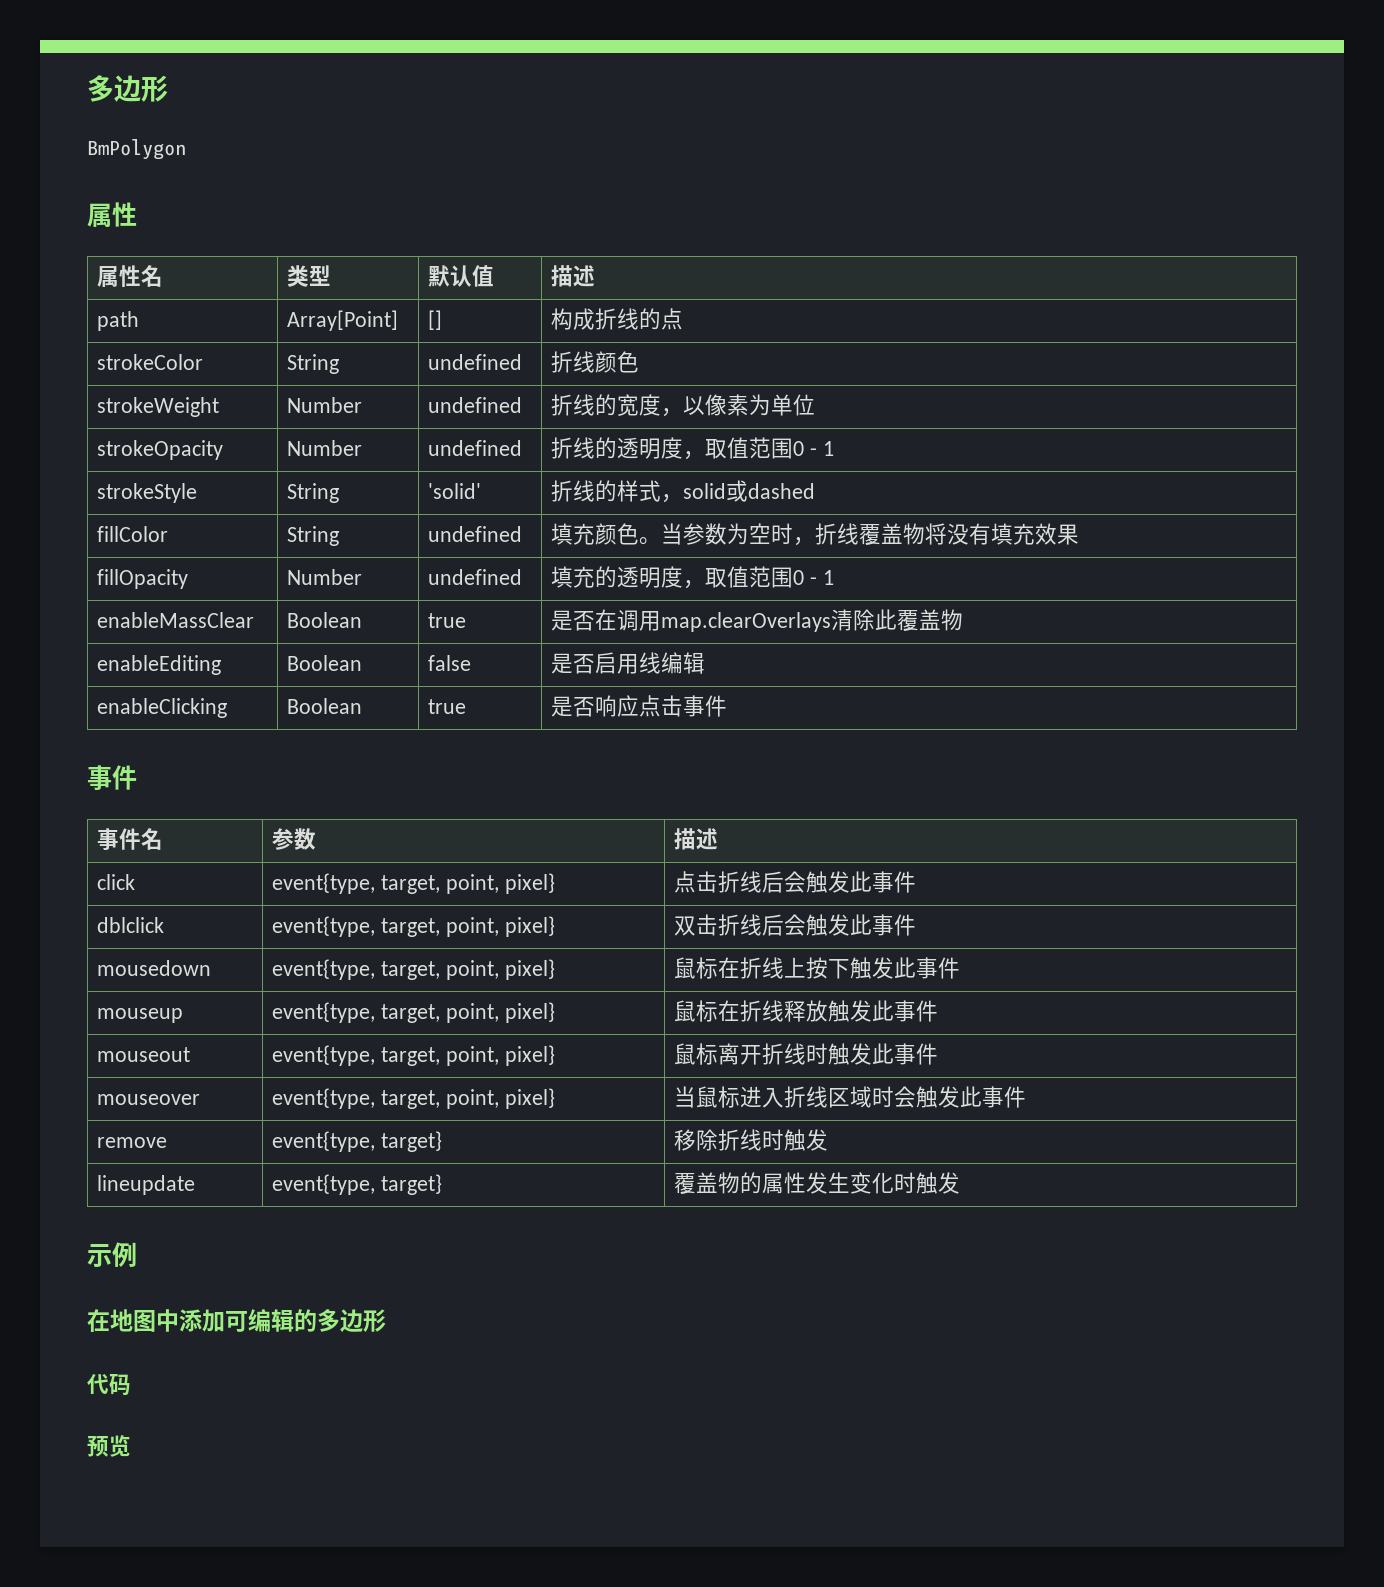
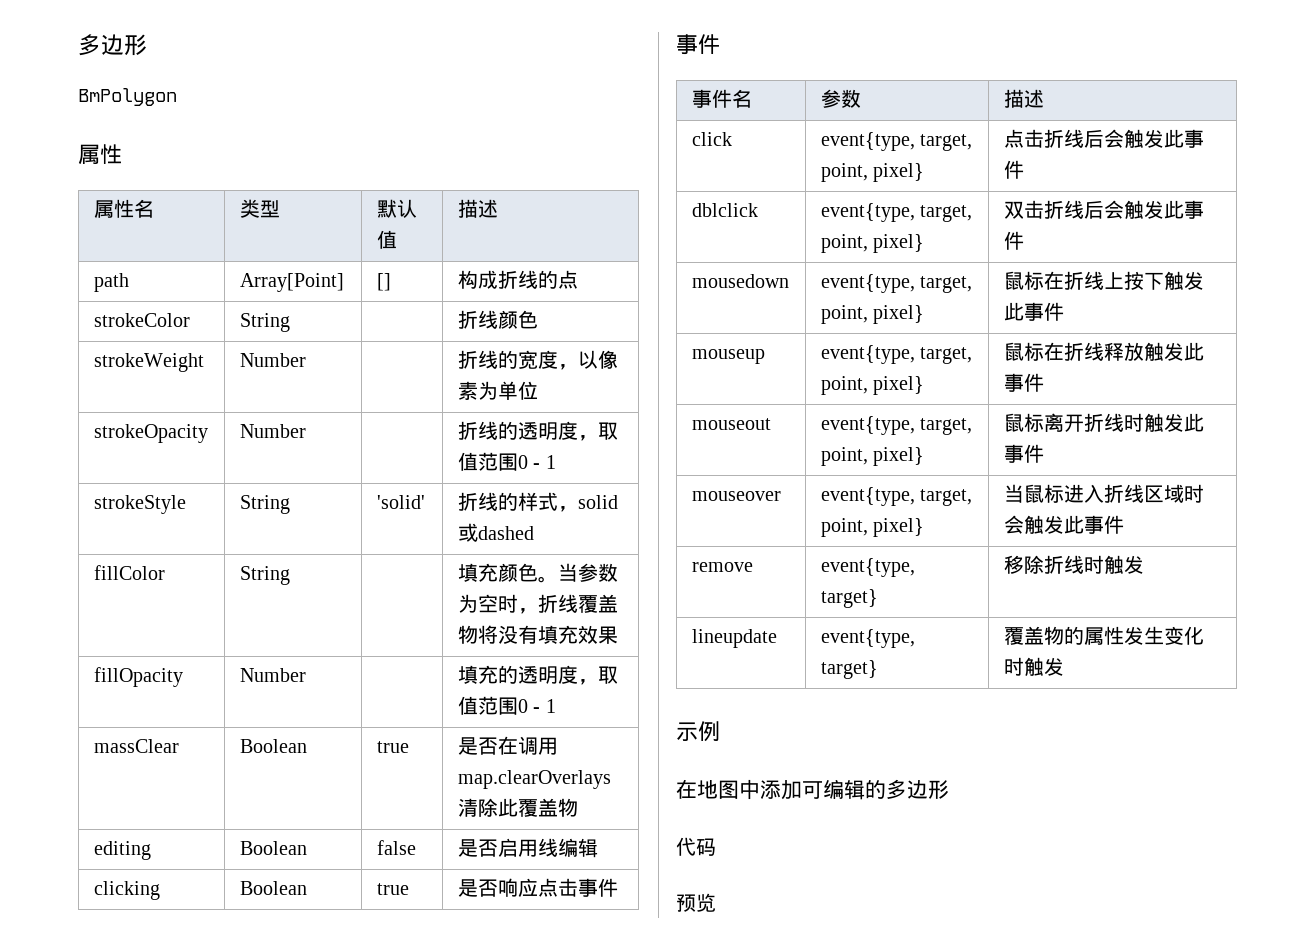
[428,354,523,370] undefined -> (290, 322) none
[428,397,523,413] undefined -> (306, 360) none
[428,440,523,456] undefined -> (306, 431) none
[428,526,523,542] undefined -> (290, 575) none
[428,569,523,585] undefined -> (306, 675) none
[97,612,255,628] enableMassClear -> [93,739,179,753] massClear
[97,655,222,675] enableEditing -> [93,841,151,860] editing
[97,698,228,718] enableClicking -> [93,881,160,900] clicking

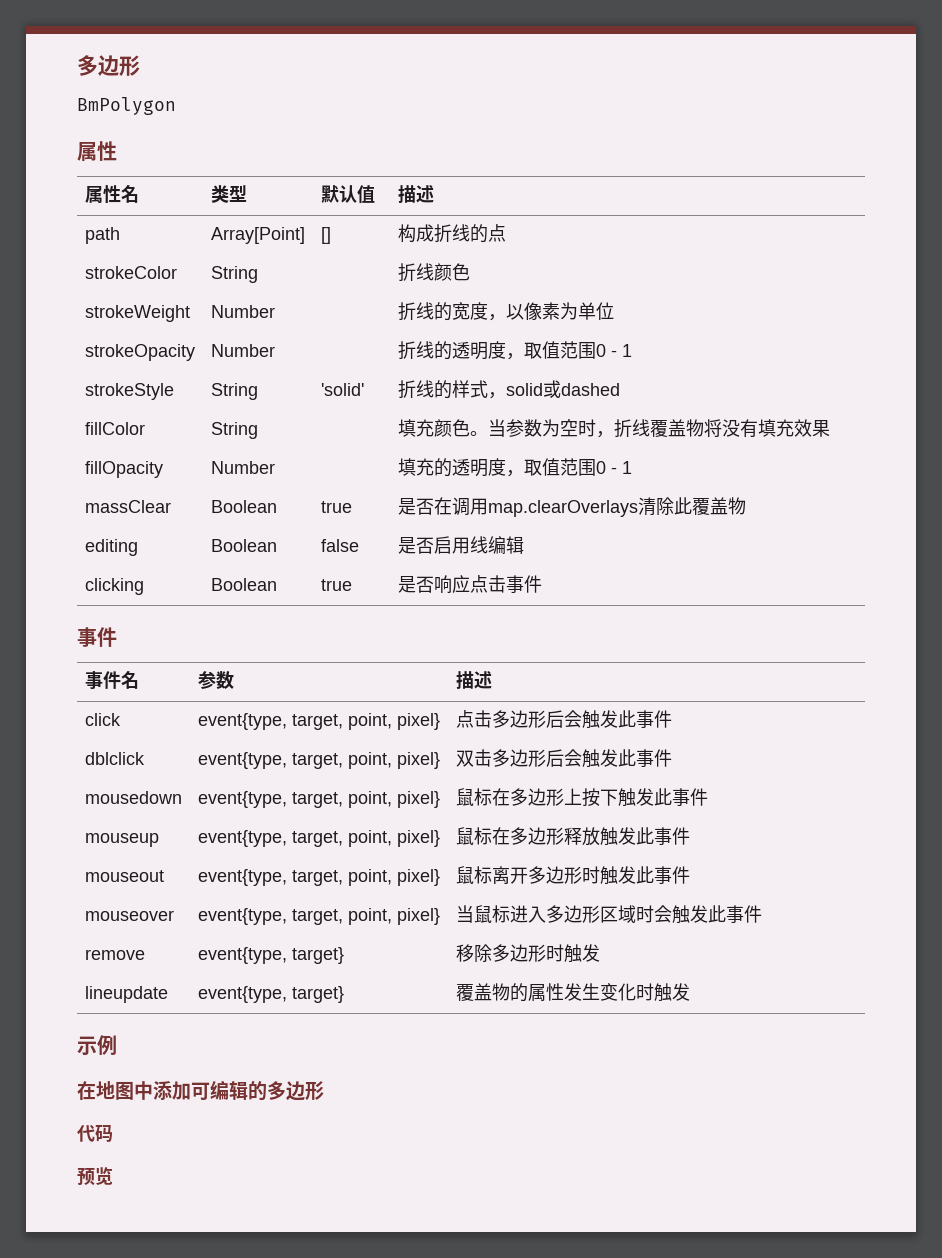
[1043,129,1084,148] 折线 -> [491,710,546,728] 多边形
[1043,200,1084,219] 折线 -> [491,749,546,767] 多边形
[1063,271,1104,290] 折线 -> [509,788,564,806] 多边形
[1063,342,1104,361] 折线 -> [509,827,564,845] 多边形
[1083,413,1124,432] 折线 -> [527,866,582,884] 多边形
[1103,484,1144,503] 折线 -> [545,905,600,923] 多边形
[1043,555,1084,574] 折线 -> [491,944,546,962] 多边形

